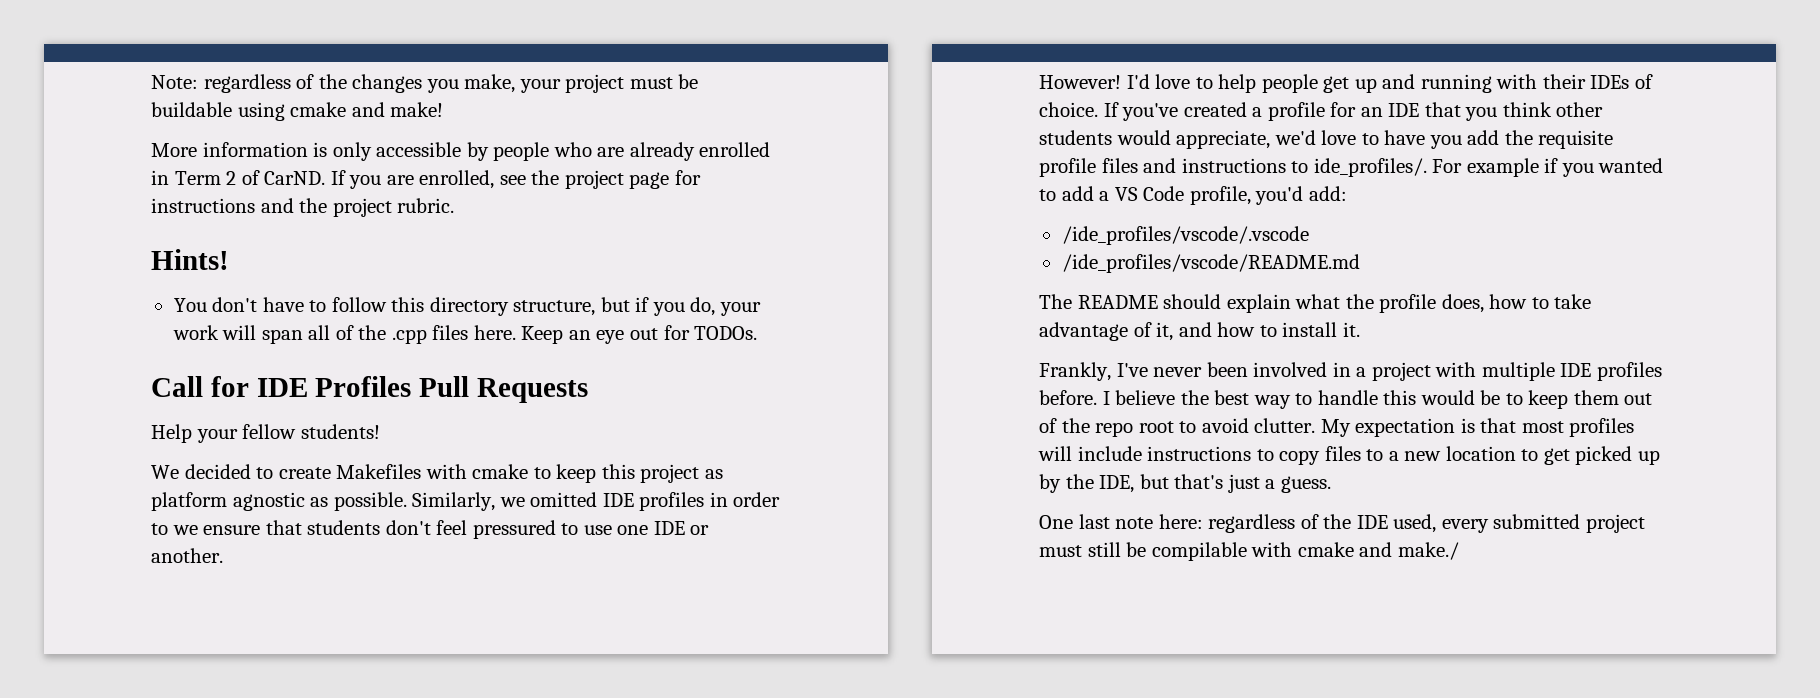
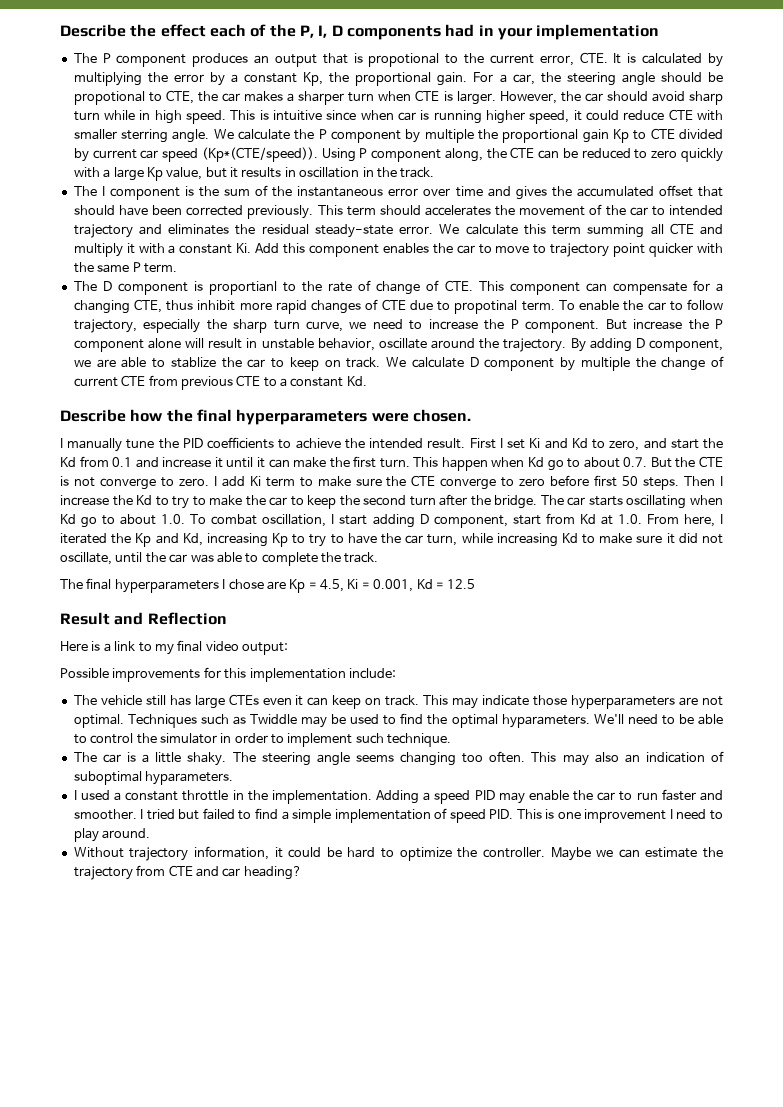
[151,74,699,93] [151,102,444,121] [151,142,771,161] [151,170,701,189] [151,198,455,217] [151,249,229,270] [173,297,761,316] [172,325,758,344] [151,376,589,403] [151,424,380,443] [151,464,723,483] [151,492,781,511] [151,520,710,539] [151,548,223,563] [1039,74,1653,93] [1039,102,1604,121] [1039,130,1614,149] [1039,158,1664,177] [1039,186,1347,205] [1061,226,1309,245] [1061,254,1360,273] [1039,294,1592,313] [1039,322,1360,341] [1039,362,1662,381] [1039,390,1653,409] [1039,418,1635,437] [1038,446,1660,465] [1039,474,1331,493] [1039,514,1645,533] [1039,542,1459,561] Note: regardless of the changes you make, your project must be buildable using cmake and make! // More information is only accessible by people who are already enrolled in Term 2 of CarND. If you are enrolled, see the project page for instructions and the project rubric. // Hints! // You don't have to follow this directory structure, but if you do, your work will span all of the .cpp files here. Keep an eye out for TODOs. // Call for IDE Profiles Pull Requests // Help your fellow students! // We decided to create Makefiles with cmake to keep this project as platform agnostic as possible. Similarly, we omitted IDE profiles in order to we ensure that students don't feel pressured to use one IDE or another. // However! I'd love to help people get up and running with their IDEs of choice. If you've created a profile for an IDE that you think other students would appreciate, we'd love to have you add the requisite profile files and instructions to ide_profiles/. For example if you wanted to add a VS Code profile, you'd add: // /ide_profiles/vscode/.vscode // /ide_profiles/vscode/README.md // The README should explain what the profile does, how to take advantage of it, and how to install it. // Frankly, I've never been involved in a project with multiple IDE profiles before. I believe the best way to handle this would be to keep them out of the repo root to avoid clutter. My expectation is that most profiles will include instructions to copy files to a new location to get picked up by the IDE, but that's just a guess. // One last note here: regardless of the IDE used, every submitted project must still be compilable with cmake and make./ -> [60,24,660,40] [73,52,723,67] [73,72,723,86] [73,90,724,105] [73,109,723,124] [73,128,723,143] [73,147,723,162] [73,167,435,181] [73,185,723,200] [73,204,723,219] [73,223,723,238] [73,243,723,257] [73,262,177,273] [73,280,723,295] [73,299,723,314] [73,319,723,333] [73,338,724,352] [73,356,724,371] [73,375,367,390] [60,409,471,425] [60,437,723,452] [60,456,724,471] [60,475,724,490] [60,494,723,509] [60,513,723,528] [60,533,723,547] [60,552,379,566] [60,578,476,593] [60,612,227,625] [60,640,288,655] [60,667,396,682] [73,694,723,709] [73,713,723,728] [73,733,452,747] [73,751,724,766] [73,771,234,785] [73,789,724,804] [73,808,723,823] [73,828,151,842] [73,846,724,861] [73,865,302,880] Describe the effect each of the P, I, D components had in your implementation // The P component produces an output that is propotional to the current error, CTE. It is calculated by multiplying the error by a constant Kp, the proportional gain. For a car, the steering angle should be propotional to CTE, the car makes a sharper turn when CTE is larger. However, the car should avoid sharp turn while in high speed. This is intuitive since when car is running higher speed, it could reduce CTE with smaller sterring angle. We calculate the P component by multiple the proportional gain Kp to CTE divided by current car speed (Kp*(CTE/speed)). Using P component along, the CTE can be reduced to zero quickly with a large Kp value, but it results in oscillation in the track. // The I component is the sum of the instantaneous error over time and gives the accumulated offset that should have been corrected previously. This term should accelerates the movement of the car to intended trajectory and eliminates the residual steady-state error. We calculate this term summing all CTE and multiply it with a constant Ki. Add this component enables the car to move to trajectory point quicker with the same P term. // The D component is proportianl to the rate of change of CTE. This component can compensate for a changing CTE, thus inhibit more rapid changes of CTE due to propotinal term. To enable the car to follow trajectory, especially the sharp turn curve, we need to increase the P component. But increase the P component alone will result in unstable behavior, oscillate around the trajectory. By adding D component, we are able to stablize the car to keep on track. We calculate D component by multiple the change of current CTE from previous CTE to a constant Kd. // Describe how the final hyperparameters were chosen. // I manually tune the PID coefficients to achieve the intended result. First I set Ki and Kd to zero, and start the Kd from 0.1 and increase it until it can make the first turn. This happen when Kd go to about 0.7. But the CTE is not converge to zero. I add Ki term to make sure the CTE converge to zero before first 50 steps. Then I increase the Kd to try to make the car to keep the second turn after the bridge. The car starts oscillating when Kd go to about 1.0. To combat oscillation, I start adding D component, start from Kd at 1.0. From here, I iterated the Kp and Kd, increasing Kp to try to have the car turn, while increasing Kd to make sure it did not oscillate, until the car was able to complete the track. // The final hyperparameters I chose are Kp = 4.5, Ki = 0.001, Kd = 12.5 // Result and Reflection // Here is a link to my final video output: // Possible improvements for this implementation include: // The vehicle still has large CTEs even it can keep on track. This may indicate those hyperparameters are not optimal. Techniques such as Twiddle may be used to find the optimal hyparameters. We'll need to be able to control the simulator in order to implement such technique. // The car is a little shaky. The steering angle seems changing too often. This may also an indication of suboptimal hyparameters. // I used a constant throttle in the implementation. Adding a speed PID may enable the car to run faster and smoother. I tried but failed to find a simple implementation of speed PID. This is one improvement I need to play around. // Without trajectory information, it could be hard to optimize the controller. Maybe we can estimate the trajectory from CTE and car heading?

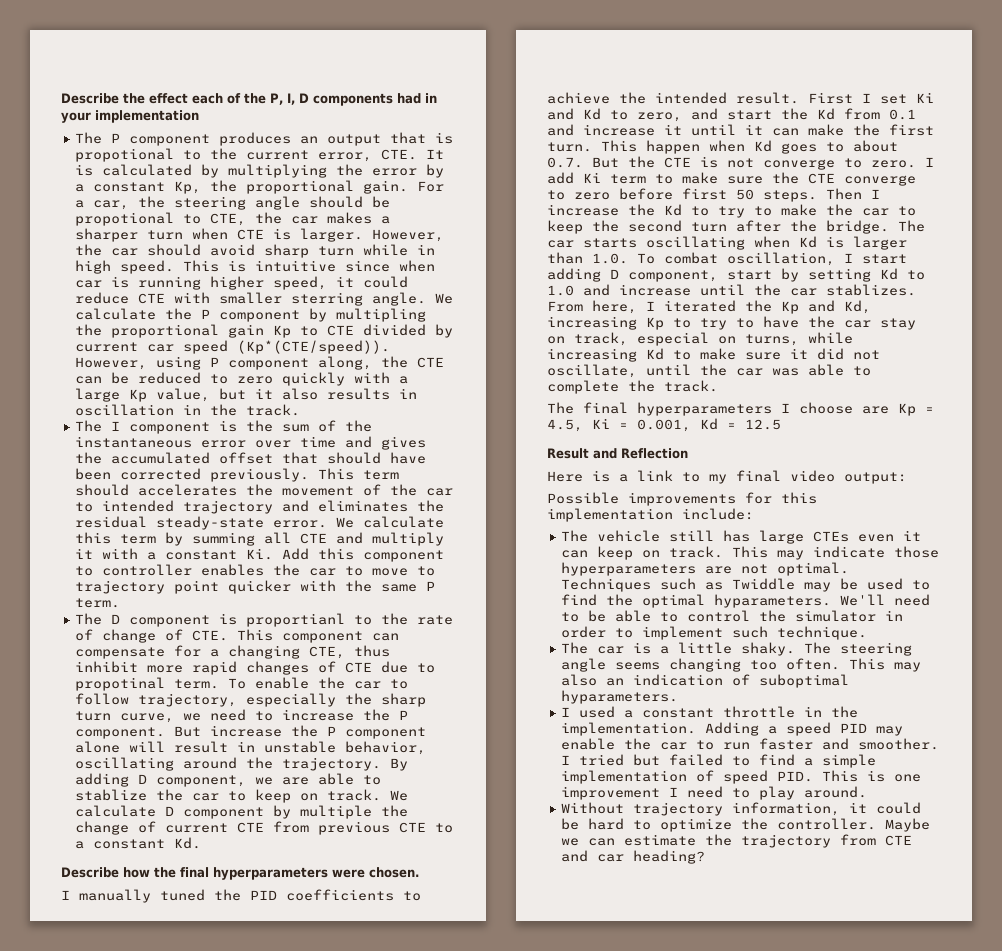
[424,129,474,143] multiple -> [336,308,427,322] multipling
[321,148,356,162] Using -> [75,356,202,370] However, using
(238, 172) none -> [282,388,319,400] also
(582, 230) none -> [165,532,184,546] by
(379, 250) none -> [75,564,193,576] to controller
[378,338,427,349] oscillate -> [75,757,175,771] oscillating
[126,439,155,449] tune -> [160,889,205,901] tuned
[547,460,564,471] go -> [781,143,817,154] goes
[81,514,157,528] go to about -> [826,236,907,250] [547,252,583,264] is larger than
[545,513,642,525] from Kd at 1.0. -> [781,268,925,282] [547,284,916,296] by setting Kd to 1.0 and increase until the car stablizes.
[427,534,458,546] turn, -> [880,318,916,330] [547,332,799,346] stay on track, especial on turns,
[228,579,264,590] chose -> [799,402,853,414] choose

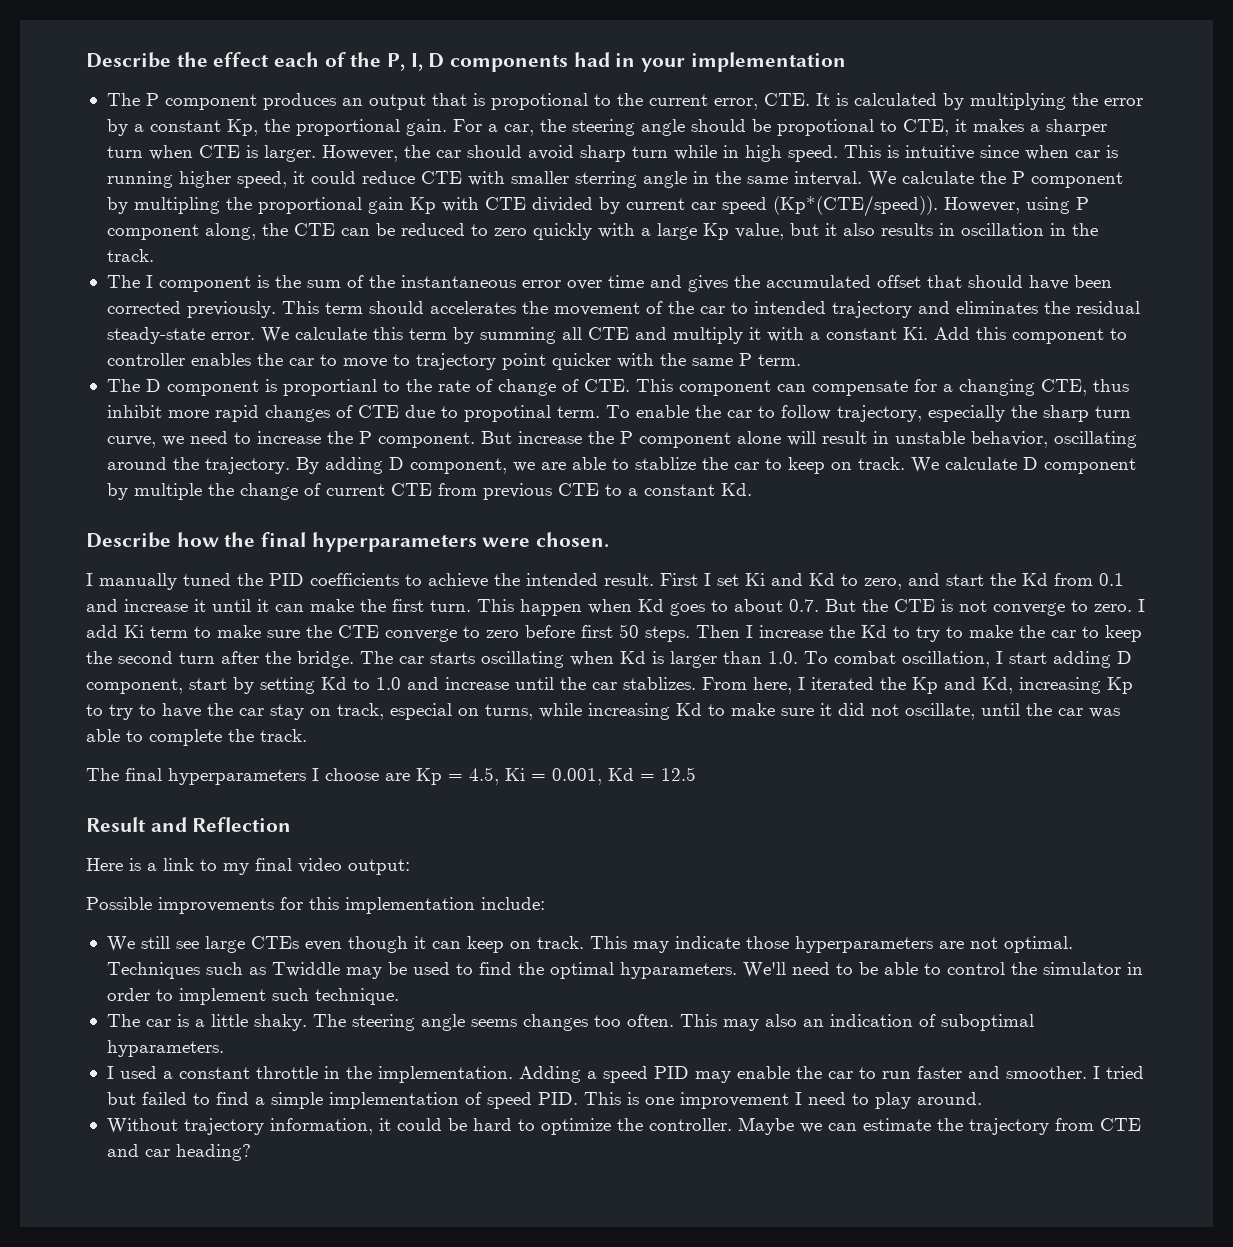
[255,212,319,224] the car -> [954,119,967,132] it
[372,292,427,306] angle. -> [642,171,862,188] angle in the same interval.
[300,326,319,336] to -> [441,197,479,212] with
[561,530,751,542] The vehicle still has -> [106,936,199,952] We still see
(895, 538) none -> [347,936,408,953] though
[669,658,742,672] changing -> [522,1014,588,1031] changes

